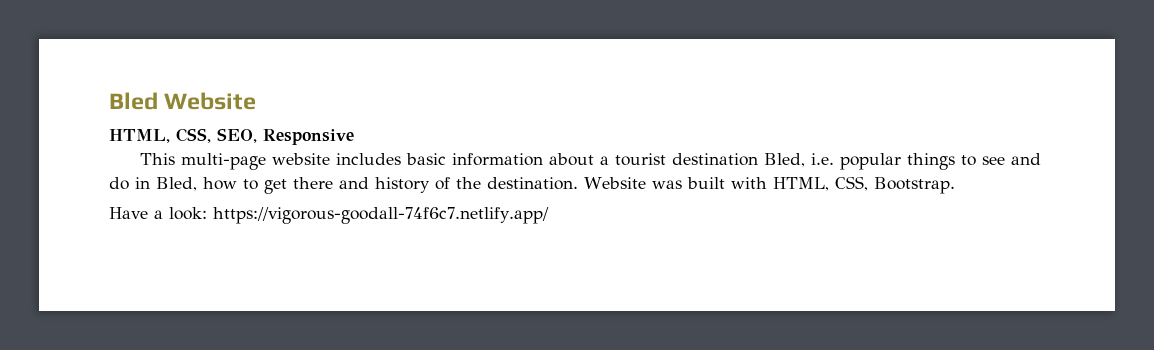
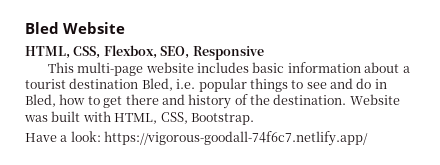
(211, 135) none -> [103,45,157,59] Flexbox,

